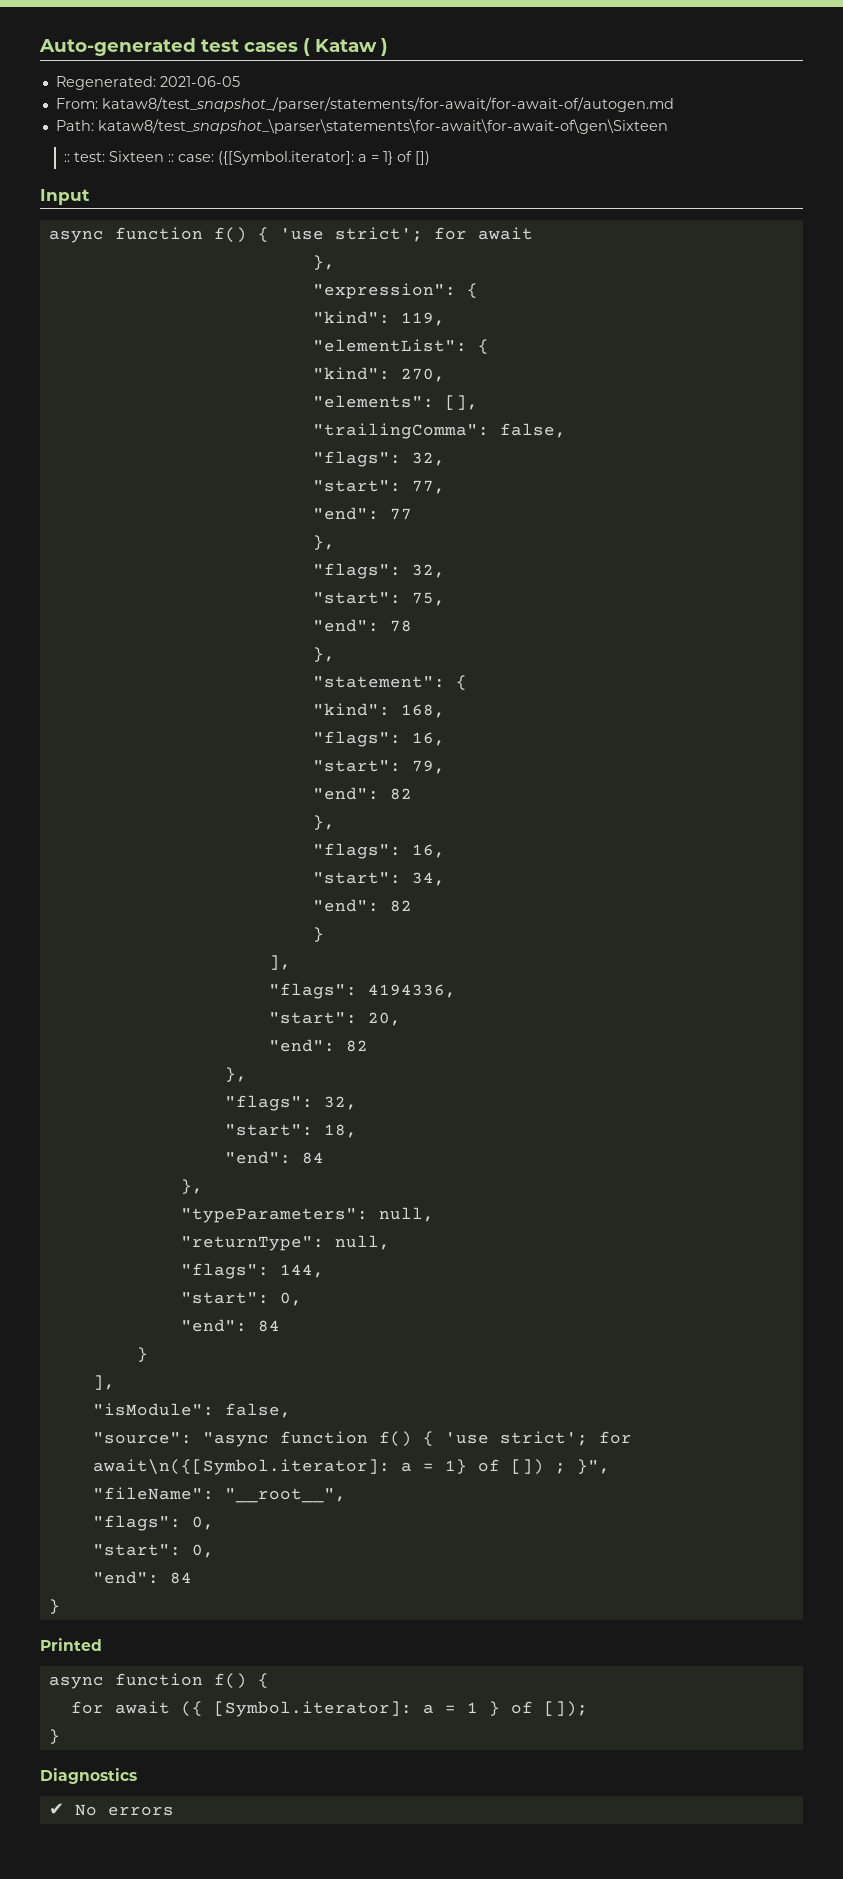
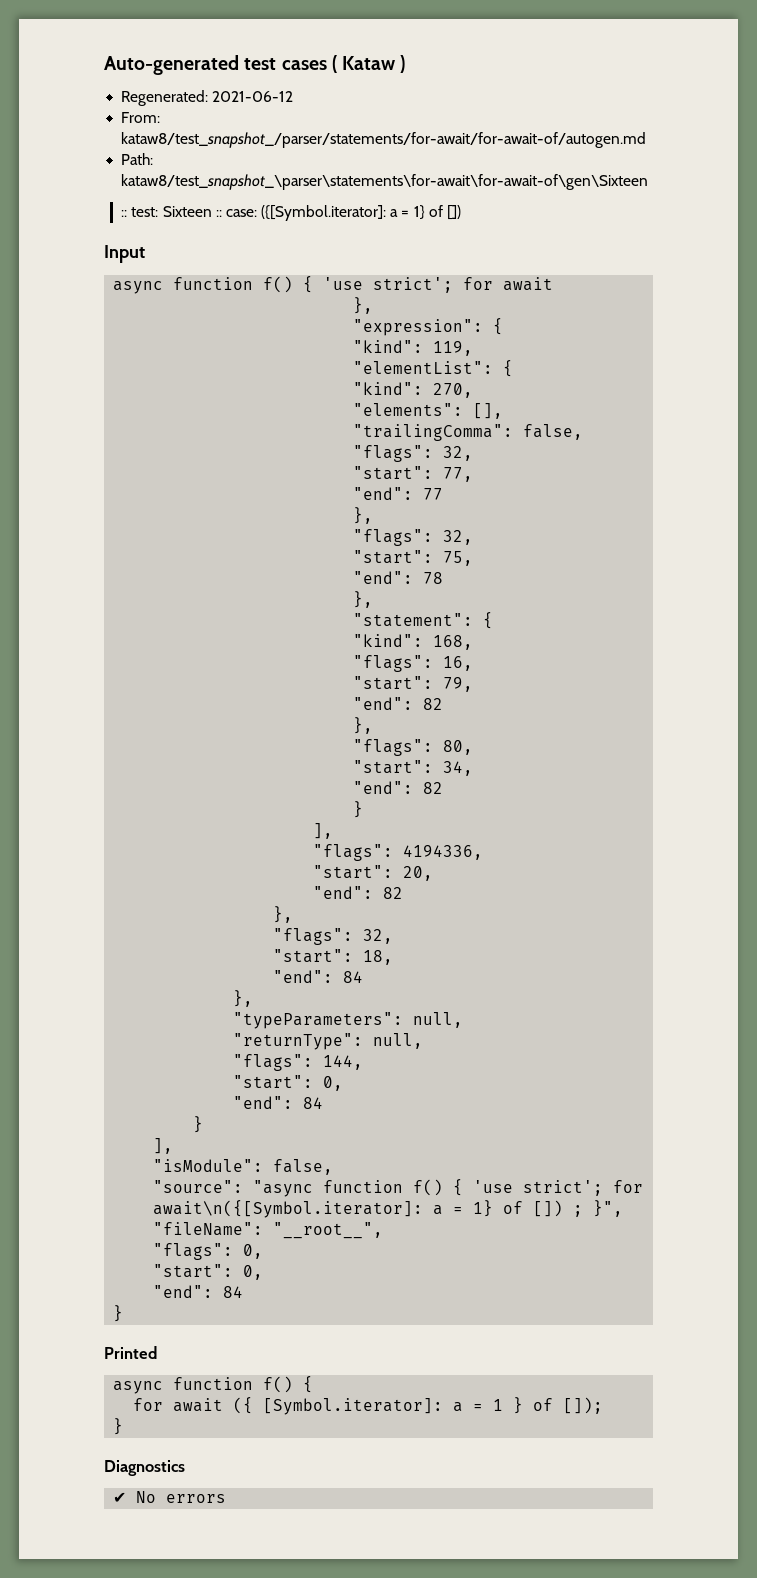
[159,76,240,87] 2021-06-05 -> [212,91,294,102] 2021-06-12
[411,844,445,858] 16, -> [443,740,474,755] 80,

